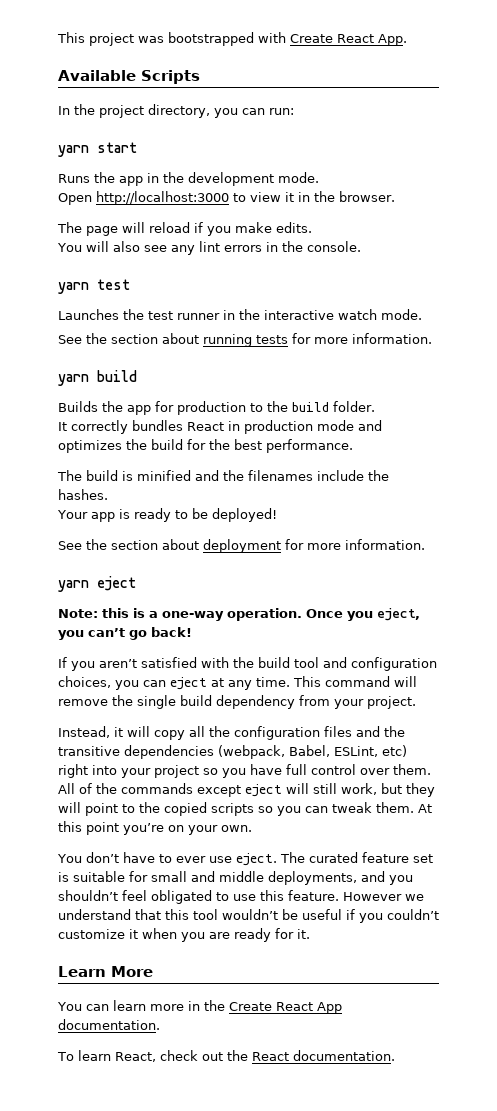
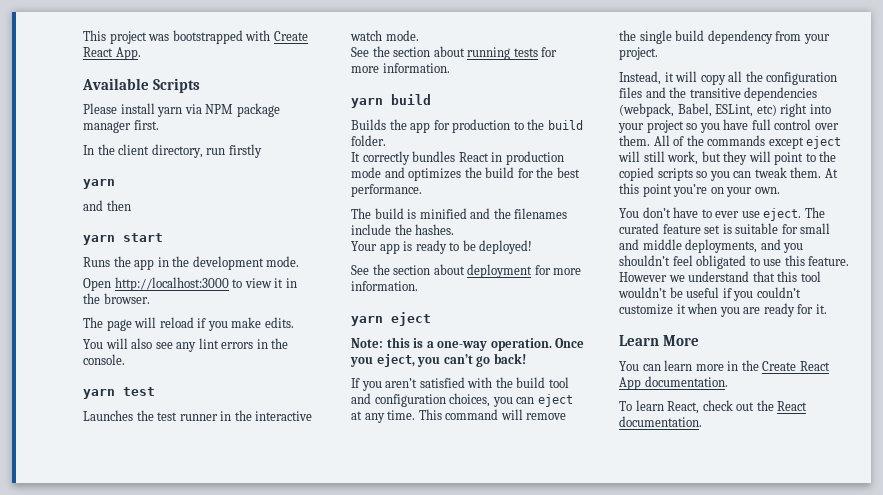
[58,104,294,118] In the project directory, you can run: -> [83,103,280,117] [83,120,159,133] [83,144,262,158] [83,179,115,189] [83,200,131,211] Please install yarn via NPM package manager first. // In the client directory, run firstly // yarn // and then

